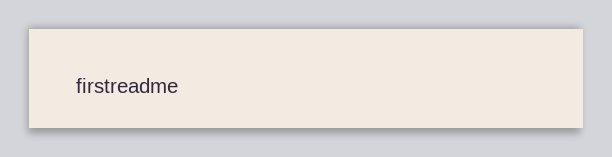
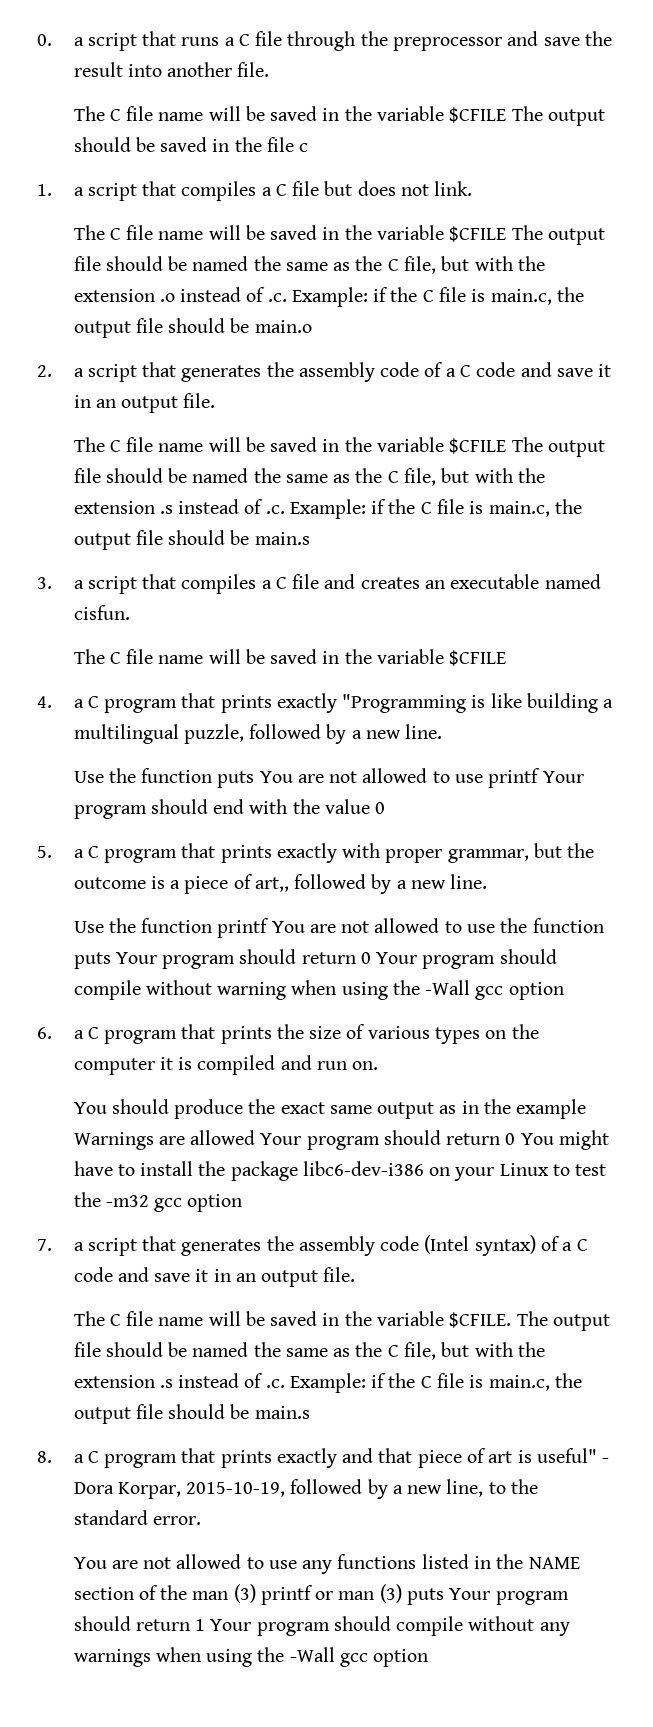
[76,78,178,93] firstreadme -> [37,31,612,51] [73,62,270,77] [73,106,605,126] [73,137,309,152] [37,181,473,201] [73,225,605,245] [73,256,545,274] [73,287,584,307] [73,318,312,338] [37,362,612,382] [73,393,216,413] [73,437,605,457] [73,468,545,486] [73,499,582,519] [73,530,310,550] [37,574,601,594] [73,605,130,620] [73,649,507,666] [37,693,614,713] [73,724,443,744] [73,768,584,788] [73,799,386,819] [37,843,595,863] [73,874,488,894] [73,918,604,938] [73,949,557,969] [73,980,564,1000] [37,1024,539,1044] [73,1055,379,1075] [73,1099,587,1119] [73,1130,609,1150] [73,1161,607,1181] [73,1192,243,1212] [37,1235,588,1256] [73,1267,356,1287] [73,1311,610,1331] [73,1342,545,1360] [73,1373,582,1393] [73,1404,310,1424] [37,1448,610,1468] [73,1479,538,1499] [73,1510,201,1525] [73,1554,580,1574] [73,1584,569,1605] [73,1616,570,1636] [73,1647,429,1667] 0. a script that runs a C file through the preprocessor and save the result into another file. // The C file name will be saved in the variable $CFILE The output should be saved in the file c // 1. a script that compiles a C file but does not link. // The C file name will be saved in the variable $CFILE The output file should be named the same as the C file, but with the extension .o instead of .c. Example: if the C file is main.c, the output file should be main.o // 2. a script that generates the assembly code of a C code and save it in an output file. // The C file name will be saved in the variable $CFILE The output file should be named the same as the C file, but with the extension .s instead of .c. Example: if the C file is main.c, the output file should be main.s // 3. a script that compiles a C file and creates an executable named cisfun. // The C file name will be saved in the variable $CFILE // 4. a C program that prints exactly "Programming is like building a multilingual puzzle, followed by a new line. // Use the function puts You are not allowed to use printf Your program should end with the value 0 // 5. a C program that prints exactly with proper grammar, but the outcome is a piece of art,, followed by a new line. // Use the function printf You are not allowed to use the function puts Your program should return 0 Your program should compile without warning when using the -Wall gcc option // 6. a C program that prints the size of various types on the computer it is compiled and run on. // You should produce the exact same output as in the example Warnings are allowed Your program should return 0 You might have to install the package libc6-dev-i386 on your Linux to test the -m32 gcc option // 7. a script that generates the assembly code (Intel syntax) of a C code and save it in an output file. // The C file name will be saved in the variable $CFILE. The output file should be named the same as the C file, but with the extension .s instead of .c. Example: if the C file is main.c, the output file should be main.s // 8. a C program that prints exactly and that piece of art is useful" - Dora Korpar, 2015-10-19, followed by a new line, to the standard error. // You are not allowed to use any functions listed in the NAME section of the man (3) printf or man (3) puts Your program should return 1 Your program should compile without any warnings when using the -Wall gcc option

